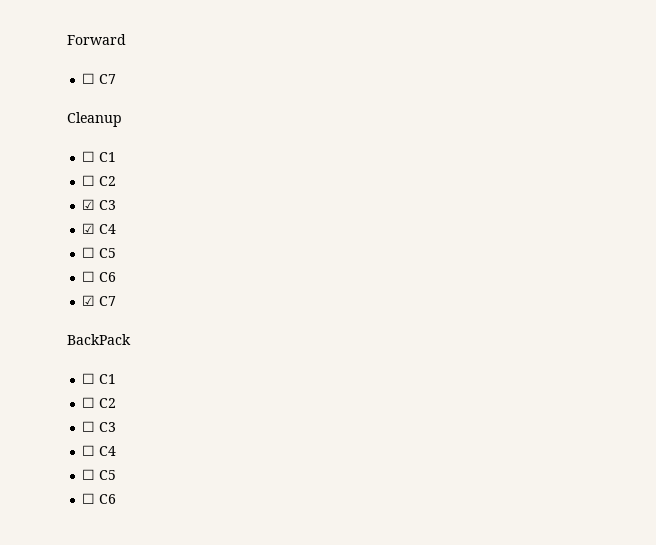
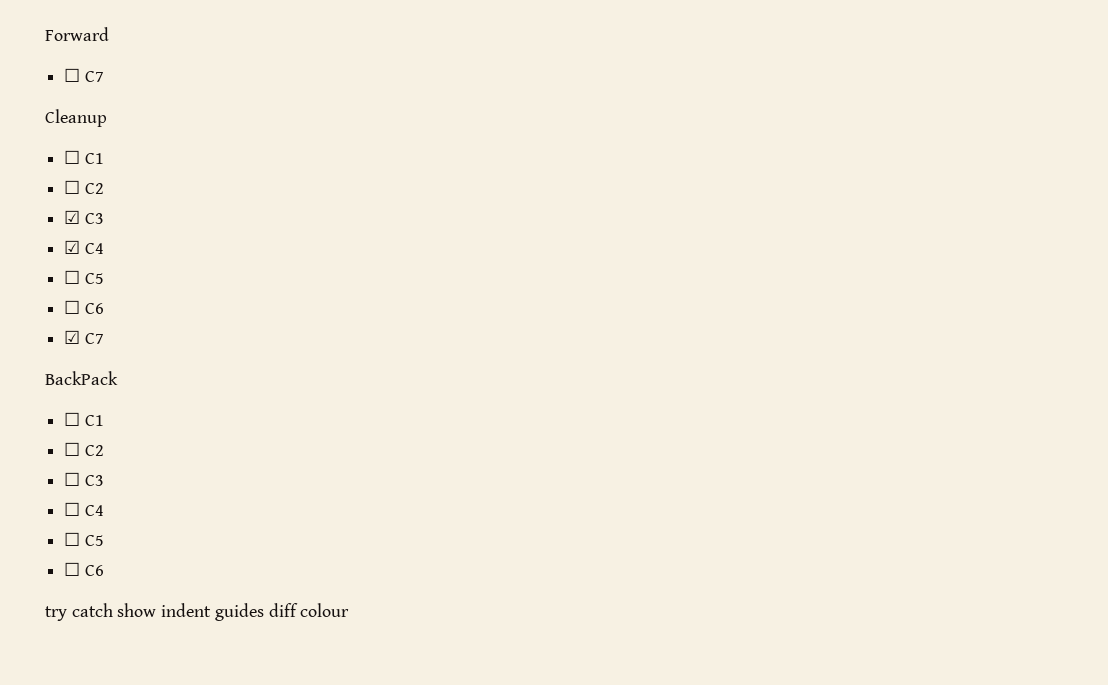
(117, 499) none -> [45,603,350,621] // try catch show indent guides diff colour

